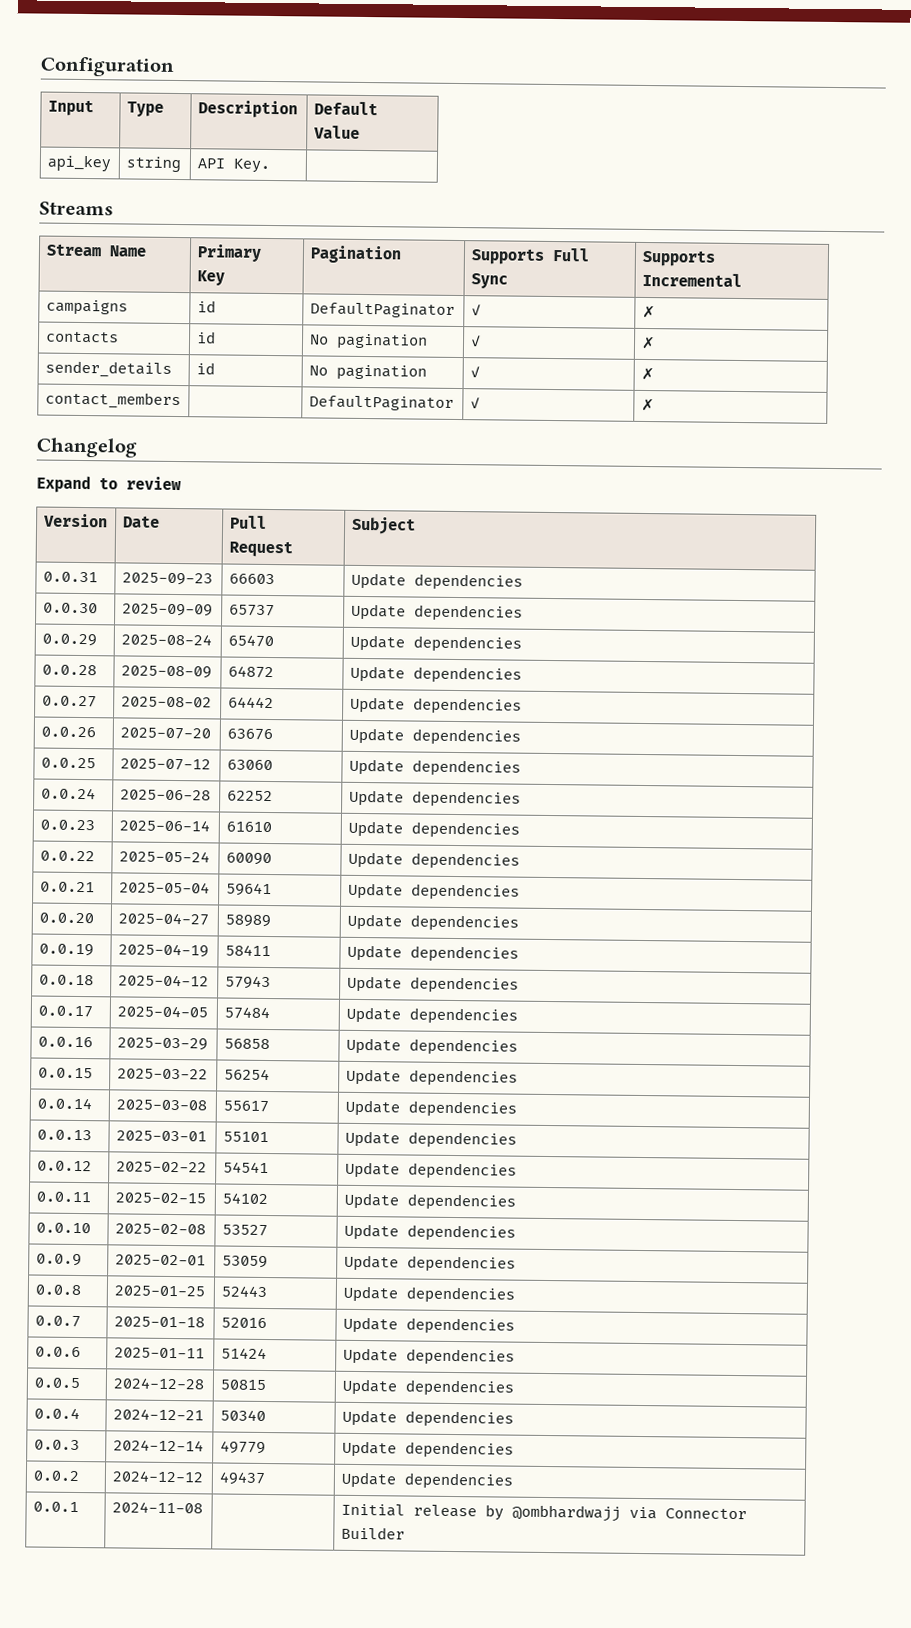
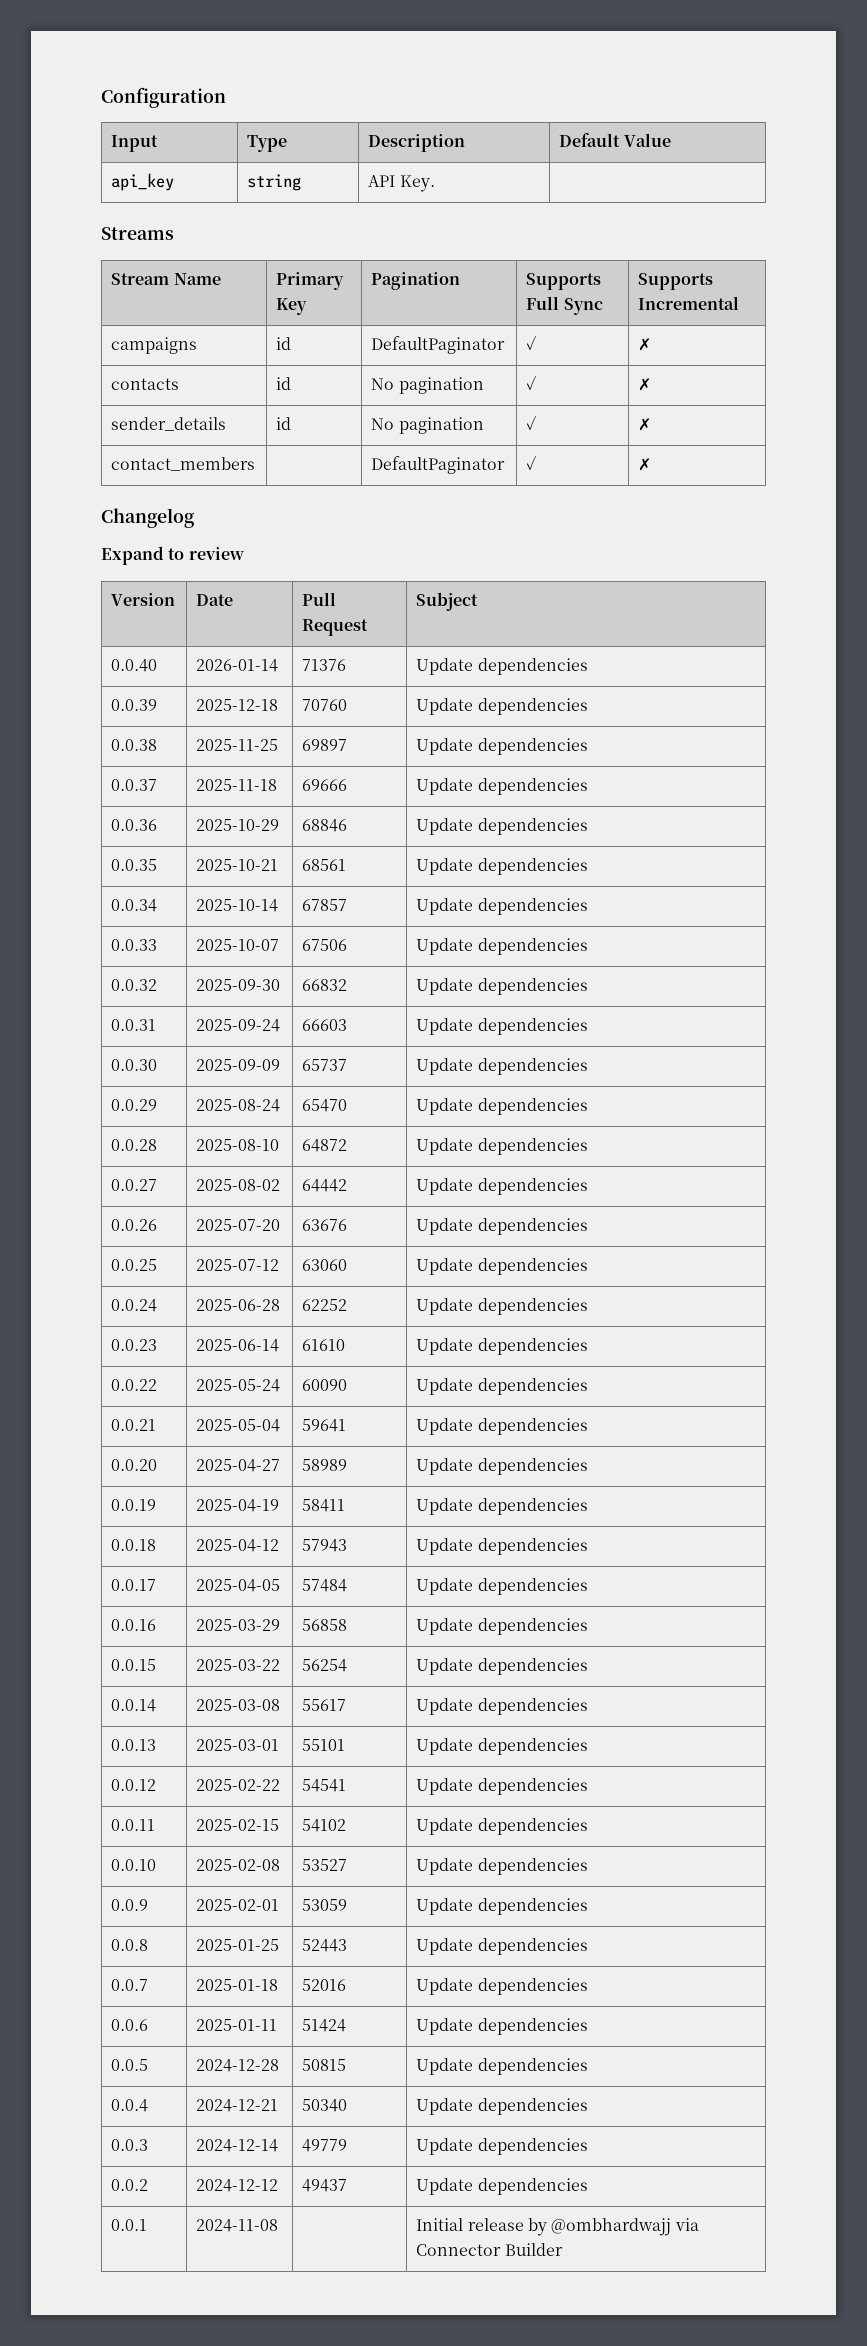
(416, 525) none -> [111,659,158,672] [196,659,279,672] [302,659,347,671] [416,658,588,675] [111,699,158,711] [196,699,279,711] [302,699,348,711] [416,698,588,715] [111,739,158,751] [196,739,279,751] [302,739,348,751] [416,738,588,755] [111,779,158,791] [196,779,278,791] [302,779,348,791] [416,778,588,795] [111,819,158,831] [196,819,280,831] [302,819,348,832] [416,818,588,835] [111,859,158,871] [196,859,279,871] [302,859,347,871] [416,858,588,875] [111,899,158,912] [196,899,279,912] [302,899,348,911] [416,898,588,915] [111,939,158,951] [196,939,280,951] [302,939,348,951] [416,938,588,955] [111,979,158,991] [196,979,281,991] [302,979,348,991] [416,978,588,995] // 0.0.40 | 2026-01-14 | 71376 | Update dependencies // 0.0.39 | 2025-12-18 | 70760 | Update dependencies // 0.0.38 | 2025-11-25 | 69897 | Update dependencies // 0.0.37 | 2025-11-18 | 69666 | Update dependencies // 0.0.36 | 2025-10-29 | 68846 | Update dependencies // 0.0.35 | 2025-10-21 | 68561 | Update dependencies // 0.0.34 | 2025-10-14 | 67857 | Update dependencies // 0.0.33 | 2025-10-07 | 67506 | Update dependencies // 0.0.32 | 2025-09-30 | 66832 | Update dependencies
[121,572,213,586] 2025-09-23 -> [196,1019,281,1032] 2025-09-24
[120,665,212,679] 2025-08-09 -> [196,1139,280,1151] 2025-08-10

